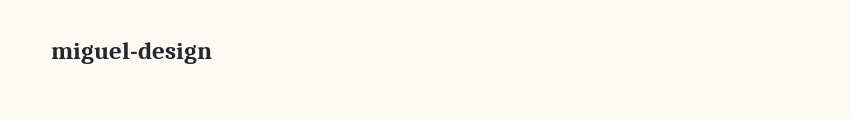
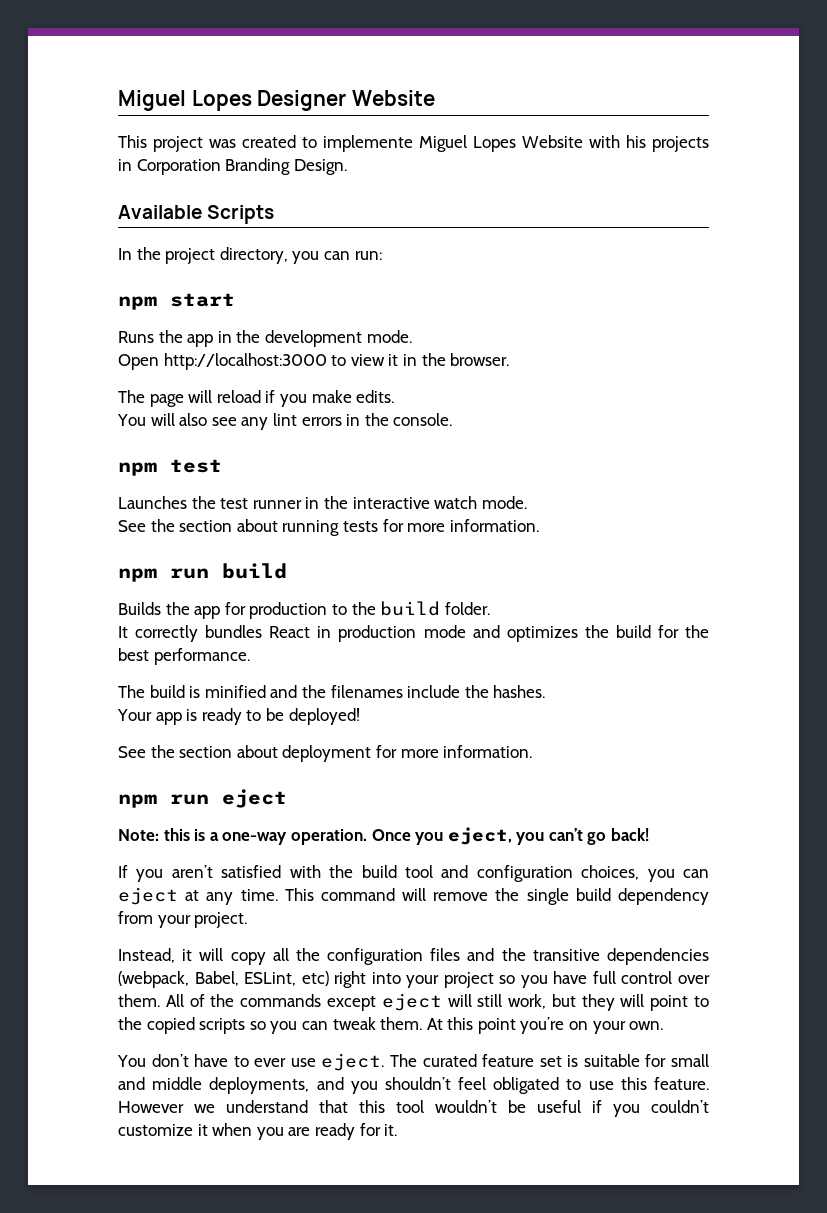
[51,42,212,64] miguel-design -> [118,90,435,111] [118,135,709,152] [118,158,347,175] [118,205,275,224] [118,247,382,264] [118,293,235,310] [118,330,412,347] [118,353,510,370] [118,390,395,407] [117,413,453,430] [118,459,222,476] [118,496,527,509] [118,519,539,536] [118,563,287,582] [118,601,490,619] [118,625,709,642] [118,648,250,665] [118,685,546,698] [117,708,360,725] [118,745,533,762] [118,789,287,808] [118,827,650,845] [118,865,709,882] [118,887,709,905] [118,911,248,928] [118,948,709,965] [118,971,711,988] [118,993,709,1011] [118,1017,664,1034] [117,1053,709,1071] [118,1077,709,1094] [118,1100,710,1117] [118,1123,398,1140] Miguel Lopes Designer Website // This project was created to implemente Miguel Lopes Website with his projects in Corporation Branding Design. // Available Scripts // In the project directory, you can run: // npm start // Runs the app in the development mode. // Open http://localhost:3000 to view it in the browser. // The page will reload if you make edits. // You will also see any lint errors in the console. // npm test // Launches the test runner in the interactive watch mode. // See the section about running tests for more information. // npm run build // Builds the app for production to the build folder. // It correctly bundles React in production mode and optimizes the build for the best performance. // The build is minified and the filenames include the hashes. // Your app is ready to be deployed! // See the section about deployment for more information. // npm run eject // Note: this is a one-way operation. Once you eject, you can’t go back! // If you aren’t satisfied with the build tool and configuration choices, you can eject at any time. This command will remove the single build dependency from your project. // Instead, it will copy all the configuration files and the transitive dependencies (webpack, Babel, ESLint, etc) right into your project so you have full control over them. All of the commands except eject will still work, but they will point to the copied scripts so you can tweak them. At this point you’re on your own. // You don’t have to ever use eject. The curated feature set is suitable for small and middle deployments, and you shouldn’t feel obligated to use this feature. However we understand that this tool wouldn’t be useful if you couldn’t customize it when you are ready for it.

